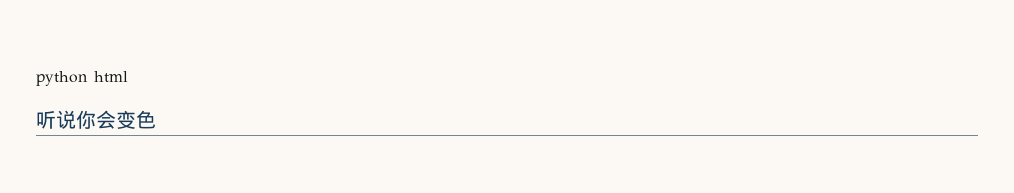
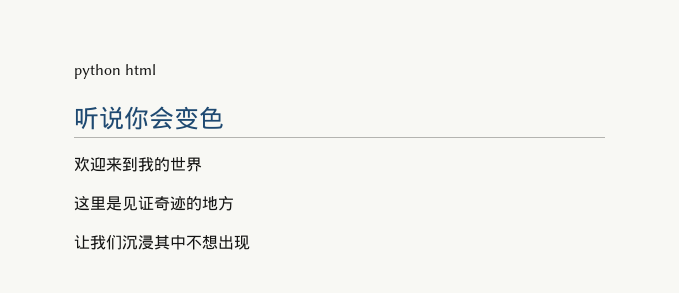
(156, 119) none -> [74,156,202,172] [74,195,234,211] [74,235,250,250] // 欢迎来到我的世界 // 这里是见证奇迹的地方 // 让我们沉浸其中不想出现

